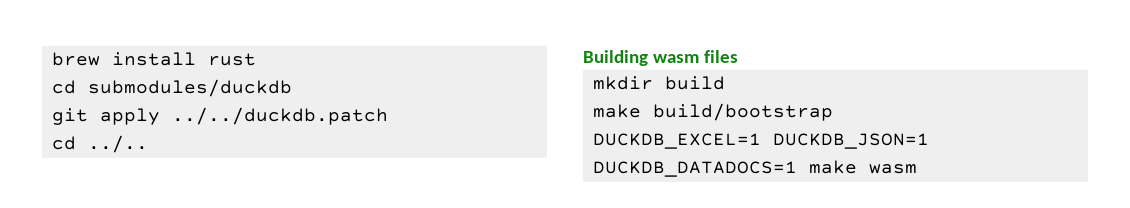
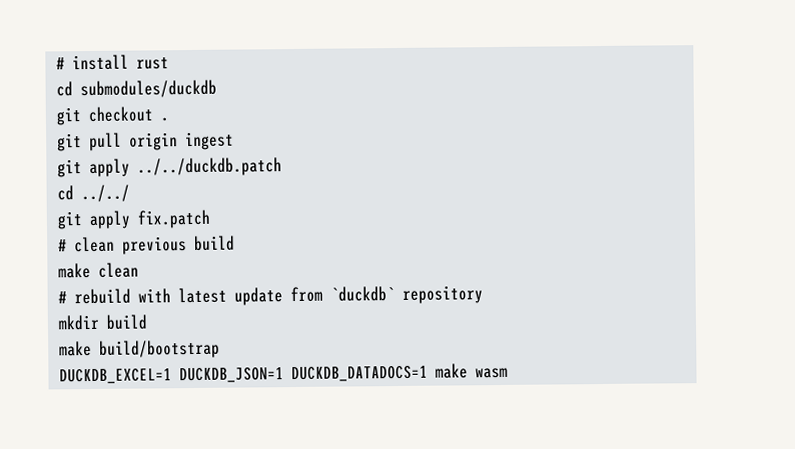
[51,52,100,66] brew -> [55,57,65,70] #
[99,107,388,125] [51,135,148,153] [583,50,738,66] apply ../../duckdb.patch // cd ../.. // Building wasm files -> [87,106,169,123] [56,131,234,152] [56,157,282,178] [56,184,130,203] [56,209,211,230] [57,235,235,255] [57,262,139,279] [57,285,483,306] checkout . // git pull origin ingest // git apply ../../duckdb.patch // cd ../../ // git apply fix.patch // # clean previous build // make clean // # rebuild with latest update from `duckdb` repository

